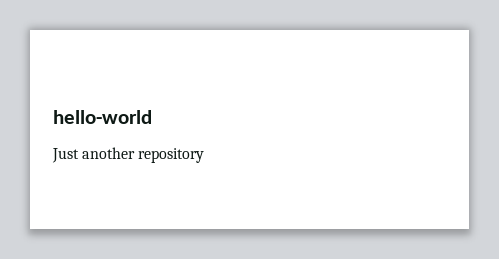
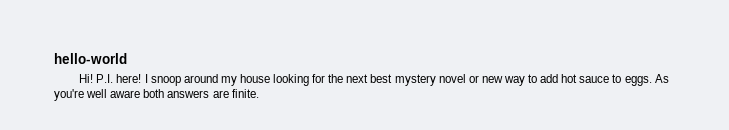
[52,147,205,163] Just another repository -> [79,74,669,86] [54,89,259,101] Hi! P.I. here! I snoop around my house looking for the next best mystery novel or new way to add hot sauce to eggs. As you're well aware both answers are finite.

